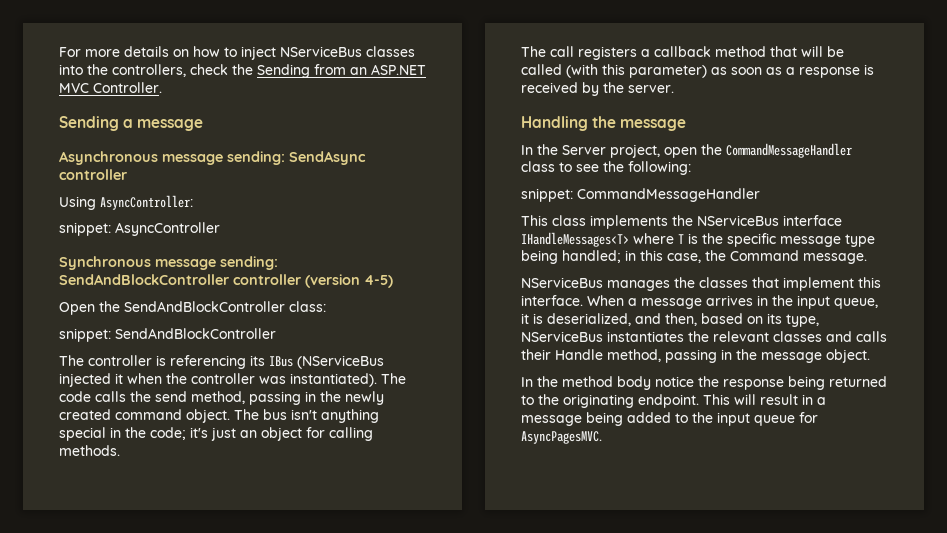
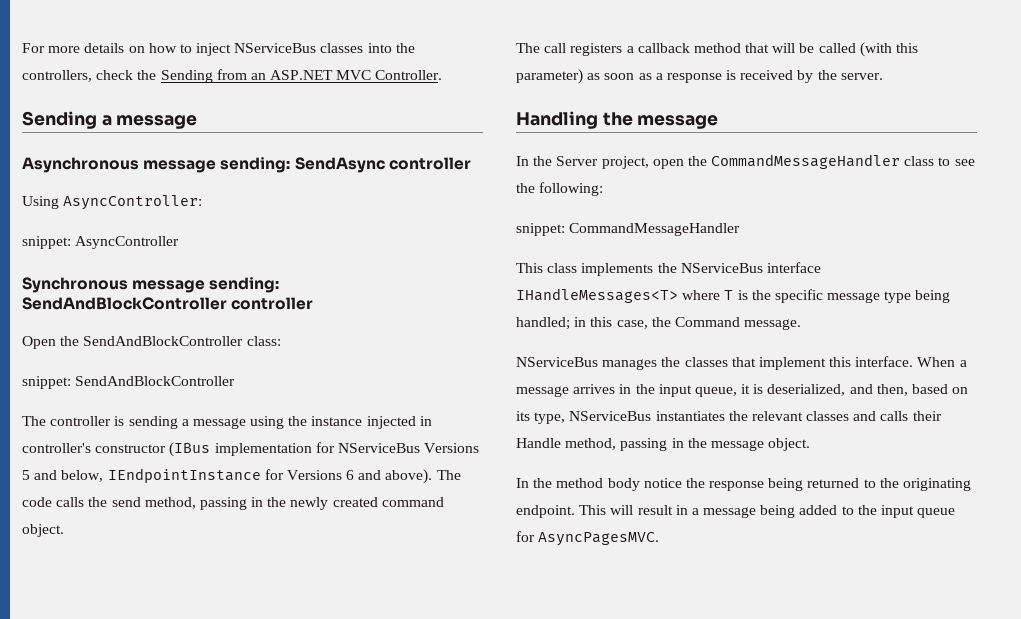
[305,274,393,288] (version 4-5) -> (314, 303) none
[170,355,384,369] [59,373,377,387] referencing its IBus (NServiceBus injected it when the controller was instantiated). -> [128,416,432,429] [22,442,480,457] [22,468,433,484] sending a message using the instance injected in controller's constructor (IBus implementation for NServiceBus Versions 5 and below, IEndpointInstance for Versions 6 and above).
[234,409,379,423] [59,427,373,441] [59,445,120,456] The bus isn't anything special in the code; it's just an object for calling methods. -> (64, 530) none

